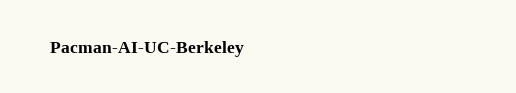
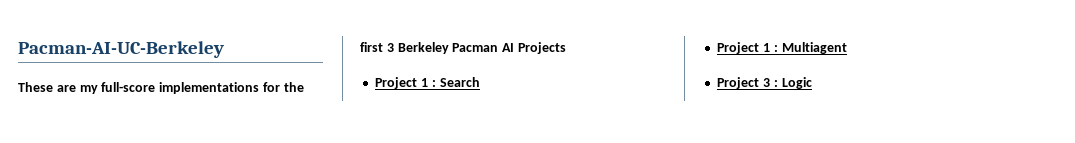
(244, 49) none -> [18,82,304,94] [360,42,566,54] [375,77,480,89] [717,42,847,54] [717,77,812,89] // These are my full-score implementations for the first 3 Berkeley Pacman AI Projects // Project 1 : Search // Project 1 : Multiagent // Project 3 : Logic

